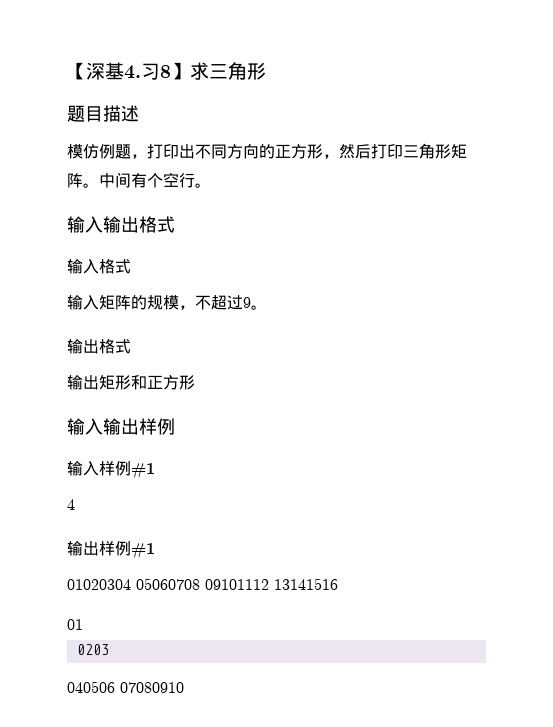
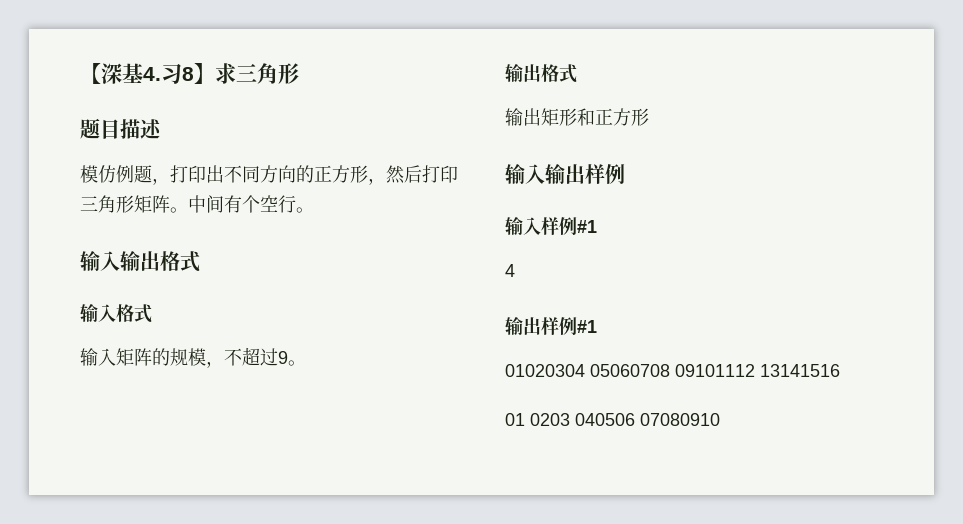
(83, 624) // -> (525, 419) none
(109, 649) // -> (570, 419) none

